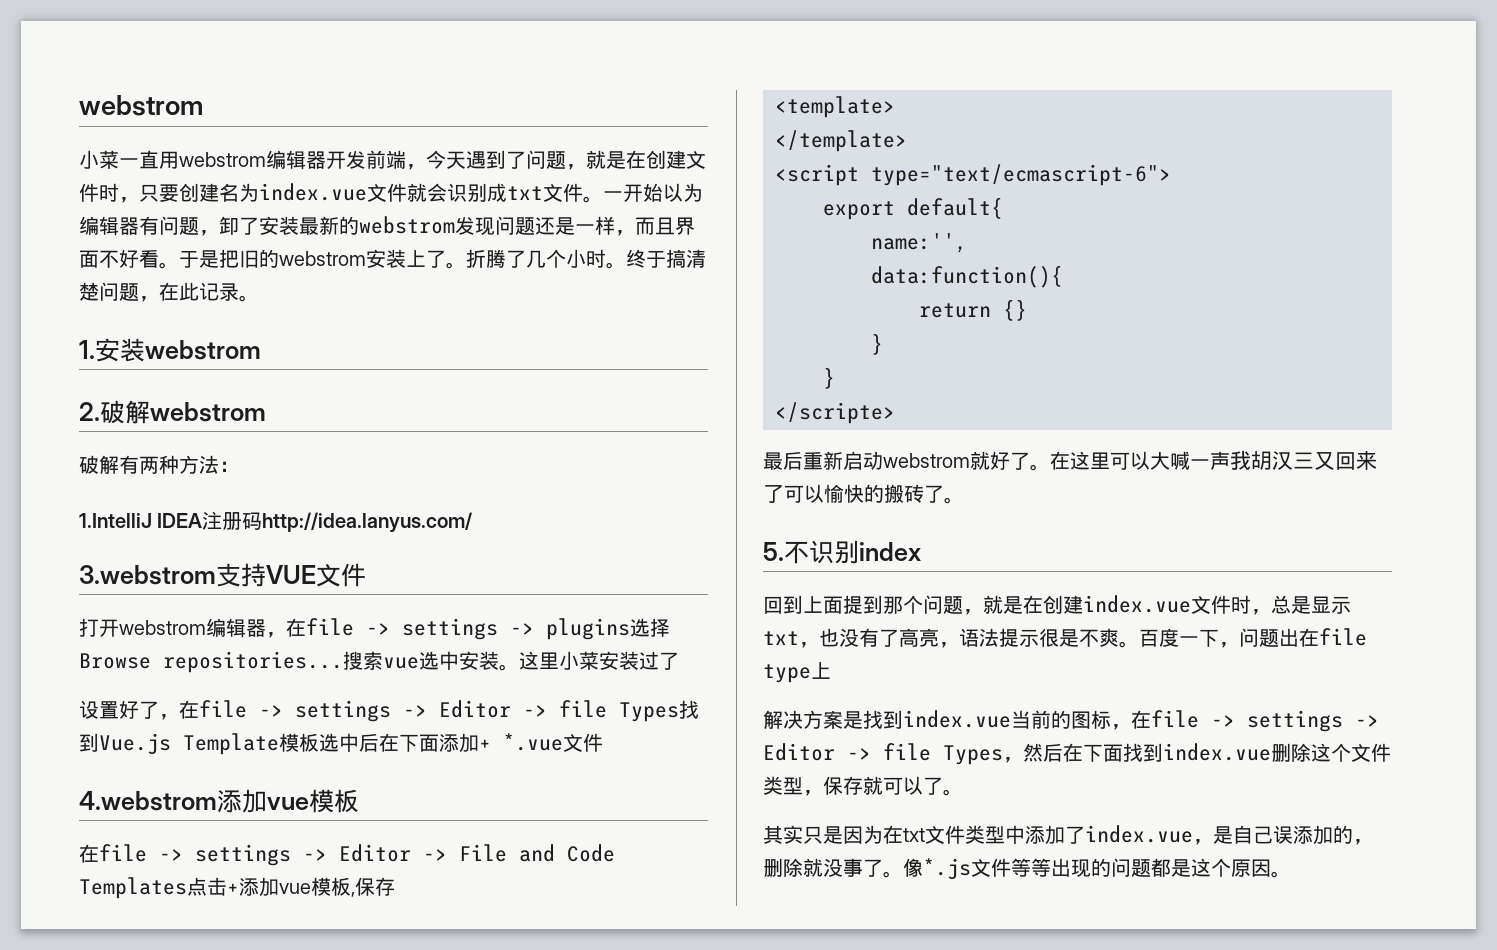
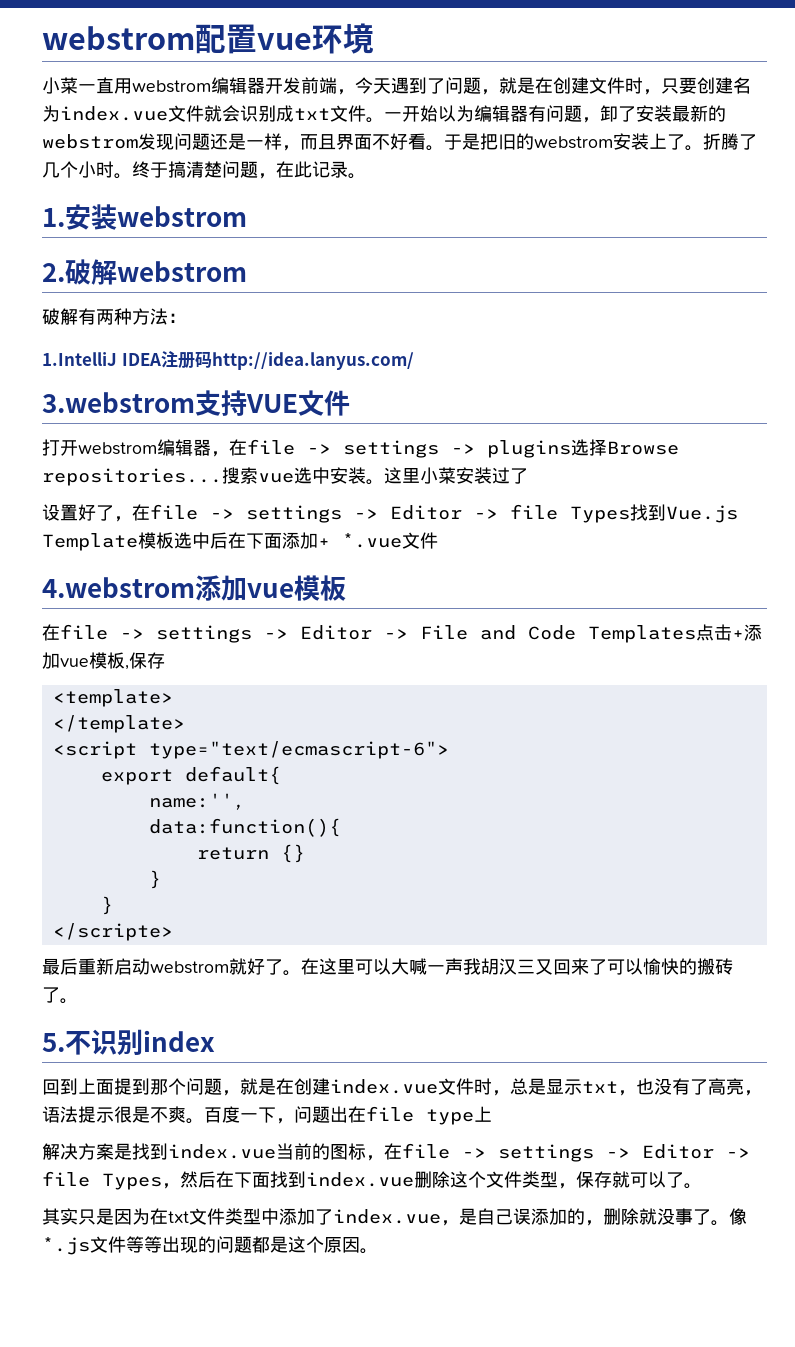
[79,95,203,116] webstrom -> [42,23,374,54] webstrom配置vue环境

